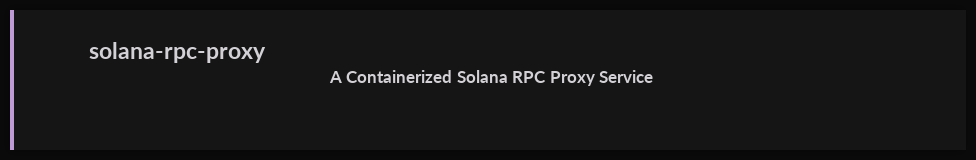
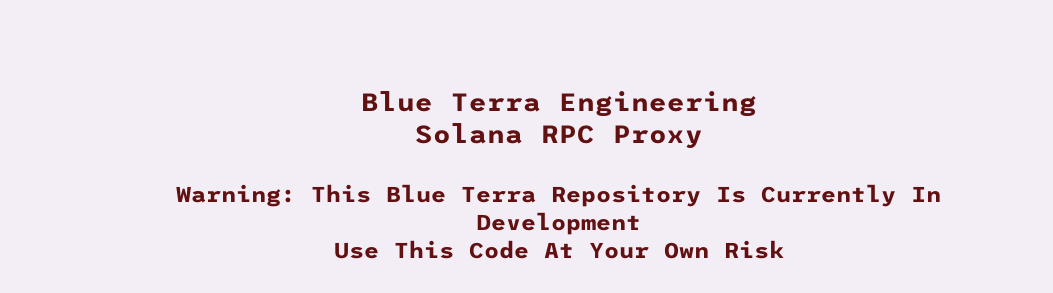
[89,42,266,63] [328,70,453,83] solana-rpc-proxy // A Containerized -> [360,91,757,117] Blue Terra Engineering //
[599,70,654,83] Service -> [176,184,941,207] [476,212,641,235] [333,240,784,259] // Warning: This Blue Terra Repository Is Currently In Development // Use This Code At Your Own Risk

